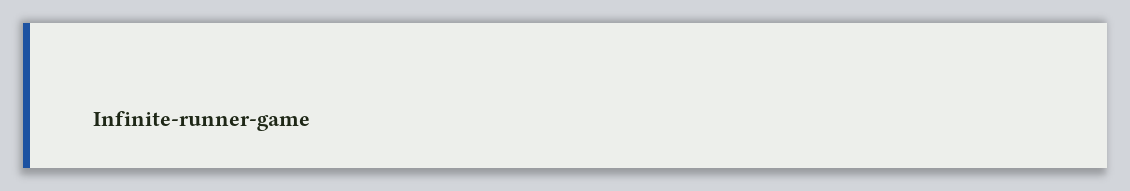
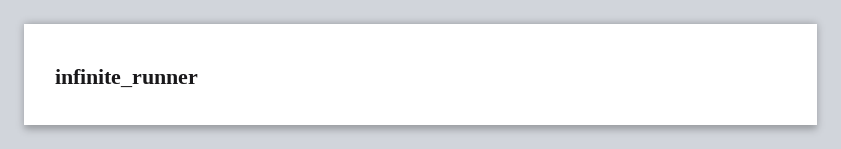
[93,111,310,131] Infinite-runner-game -> [55,69,198,88] infinite_runner

